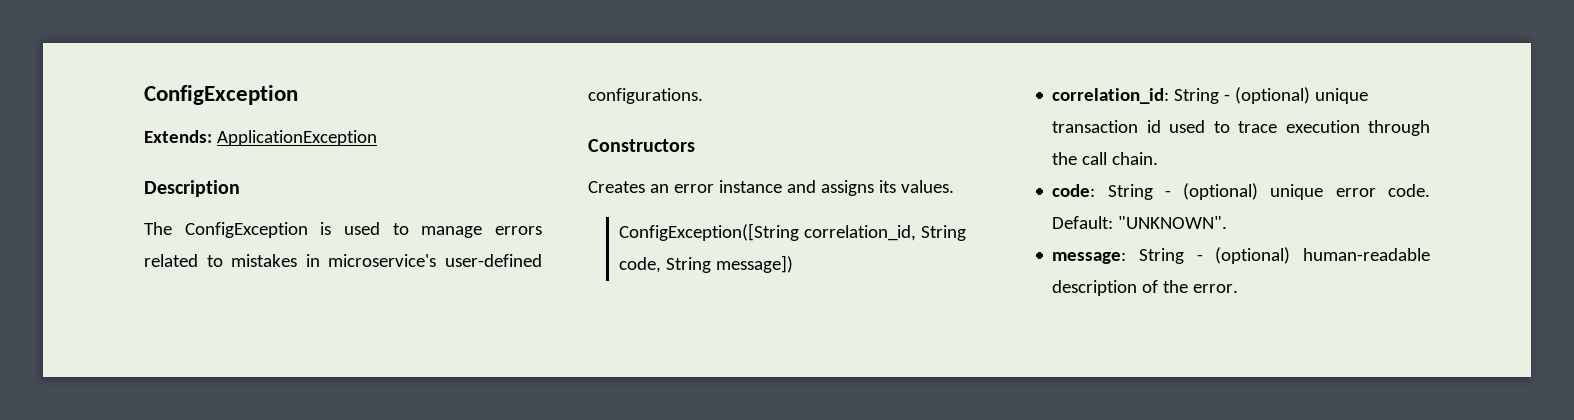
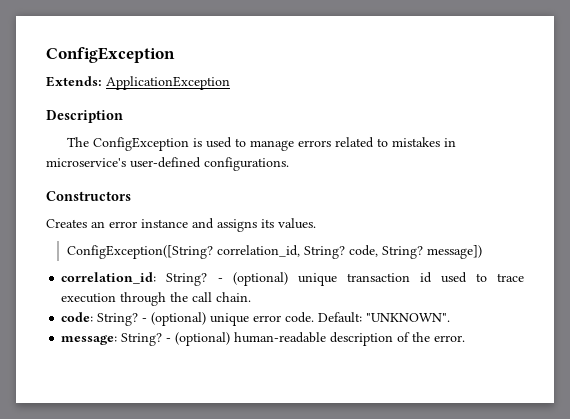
[619,223,967,241] [619,257,712,273] ConfigException([String correlation_id, String code, String -> [66,245,423,259] ConfigException([String? correlation_id, String? code, String?
[1174,88,1220,104] String -> [166,273,208,286] String?
[1107,184,1153,200] String -> [97,313,139,326] String?
[1139,248,1185,264] String -> [121,333,163,346] String?

